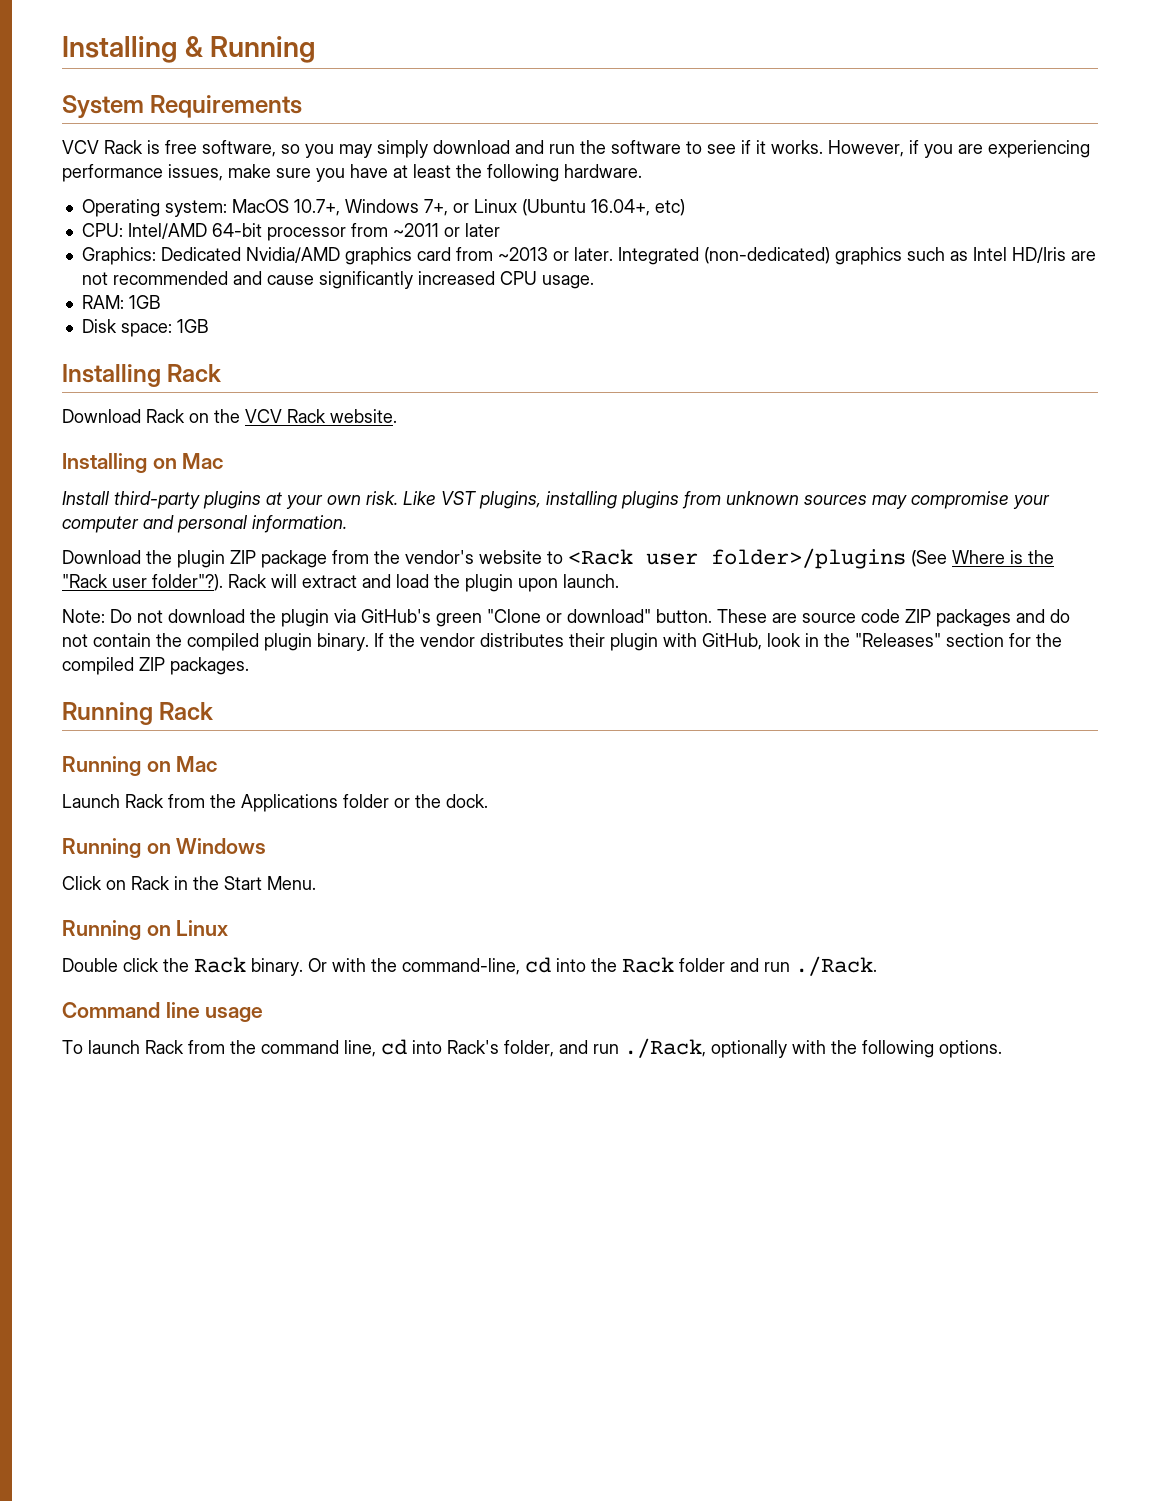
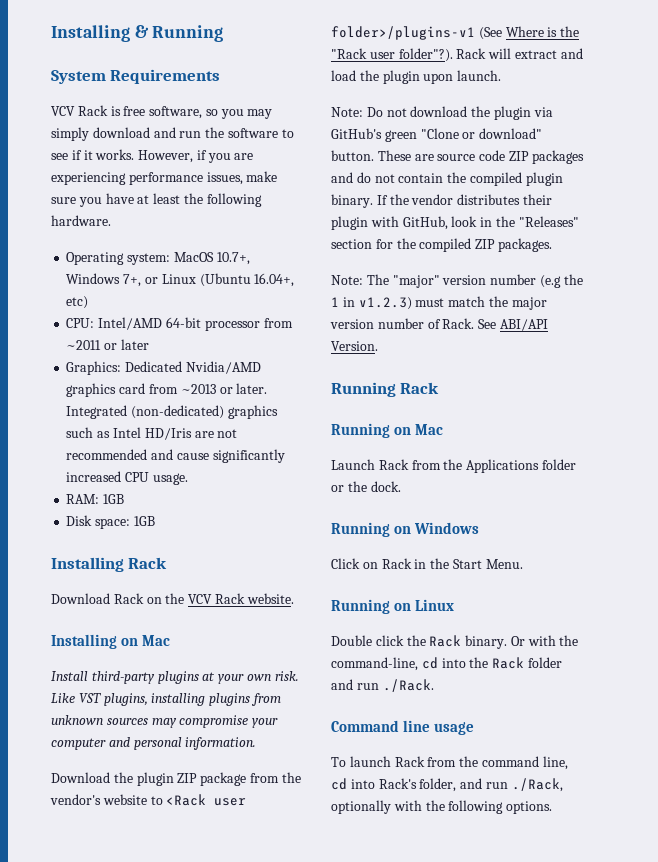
[711,548,906,569] folder>/plugins -> [331,26,475,40] folder>/plugins-v1
(249, 666) none -> [331,274,583,288] [331,296,547,310] [330,318,548,331] [331,341,378,351] // Note: The "major" version number (e.g the 1 in v1.2.3) must match the major version number of Rack. See ABI/API Version.

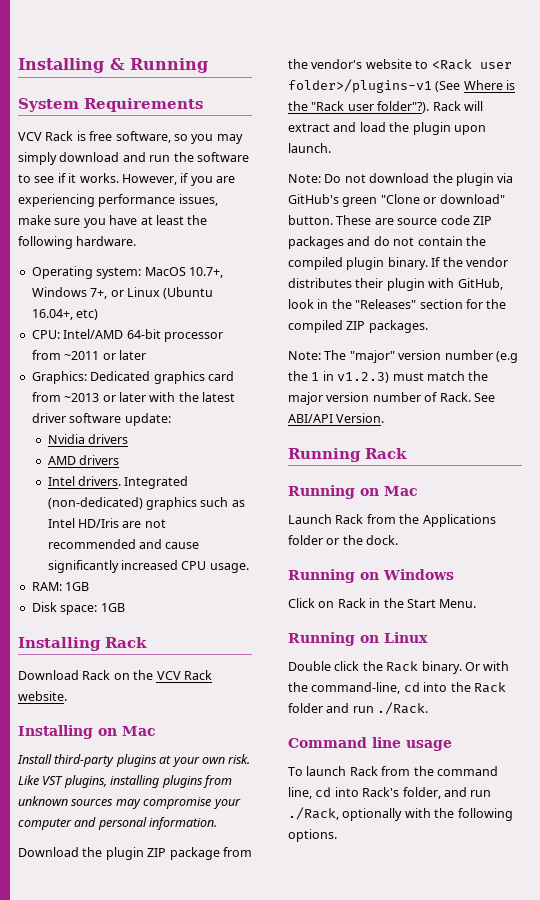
[185,361,261,374] Nvidia/AMD -> (151, 376) none
[236,383,268,394] later. -> [118,392,235,402] [31,413,171,426] [47,434,129,444] [47,455,120,465] [47,476,122,486] later with the latest driver software update: // Nvidia drivers // AMD drivers // Intel drivers.

